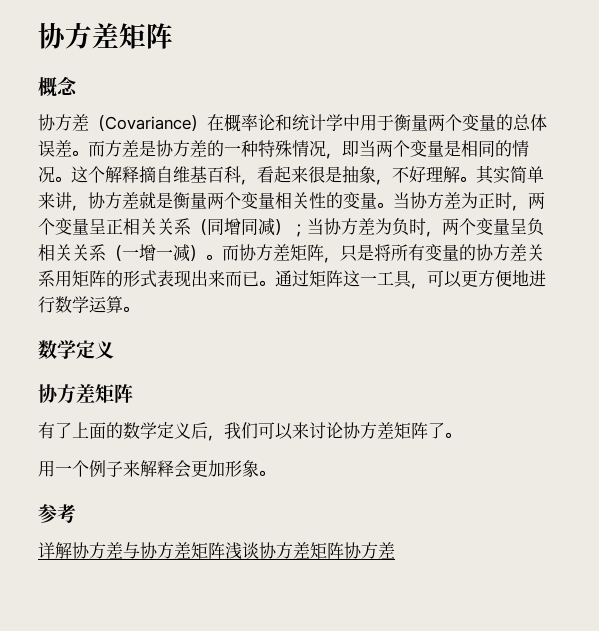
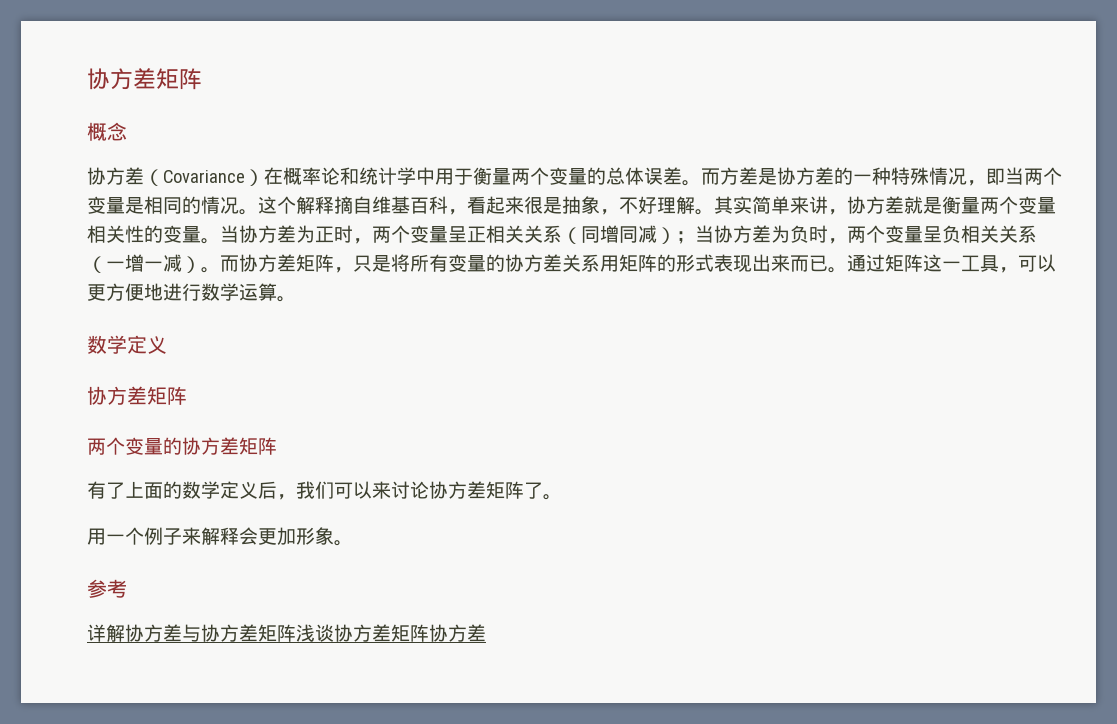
(133, 393) none -> [87,437,277,455] // 两个变量的协方差矩阵

